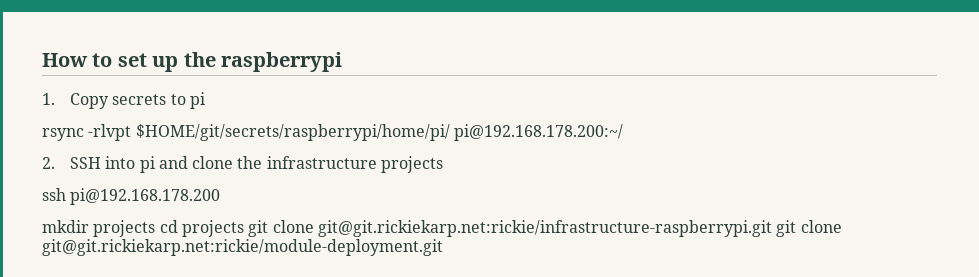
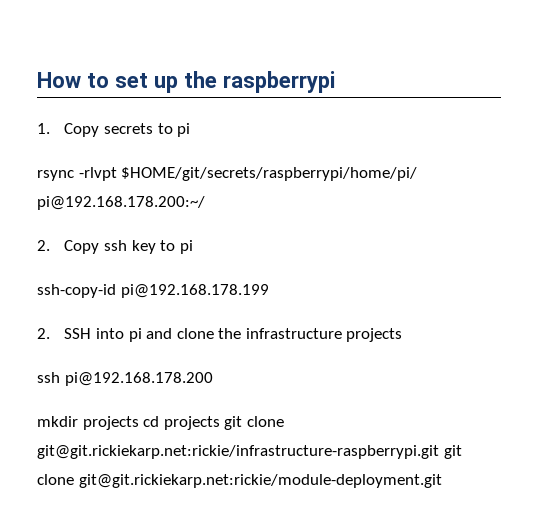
(623, 132) none -> [37,240,193,254] [37,284,269,298] // 2. Copy ssh key to pi // ssh-copy-id pi@192.168.178.199

